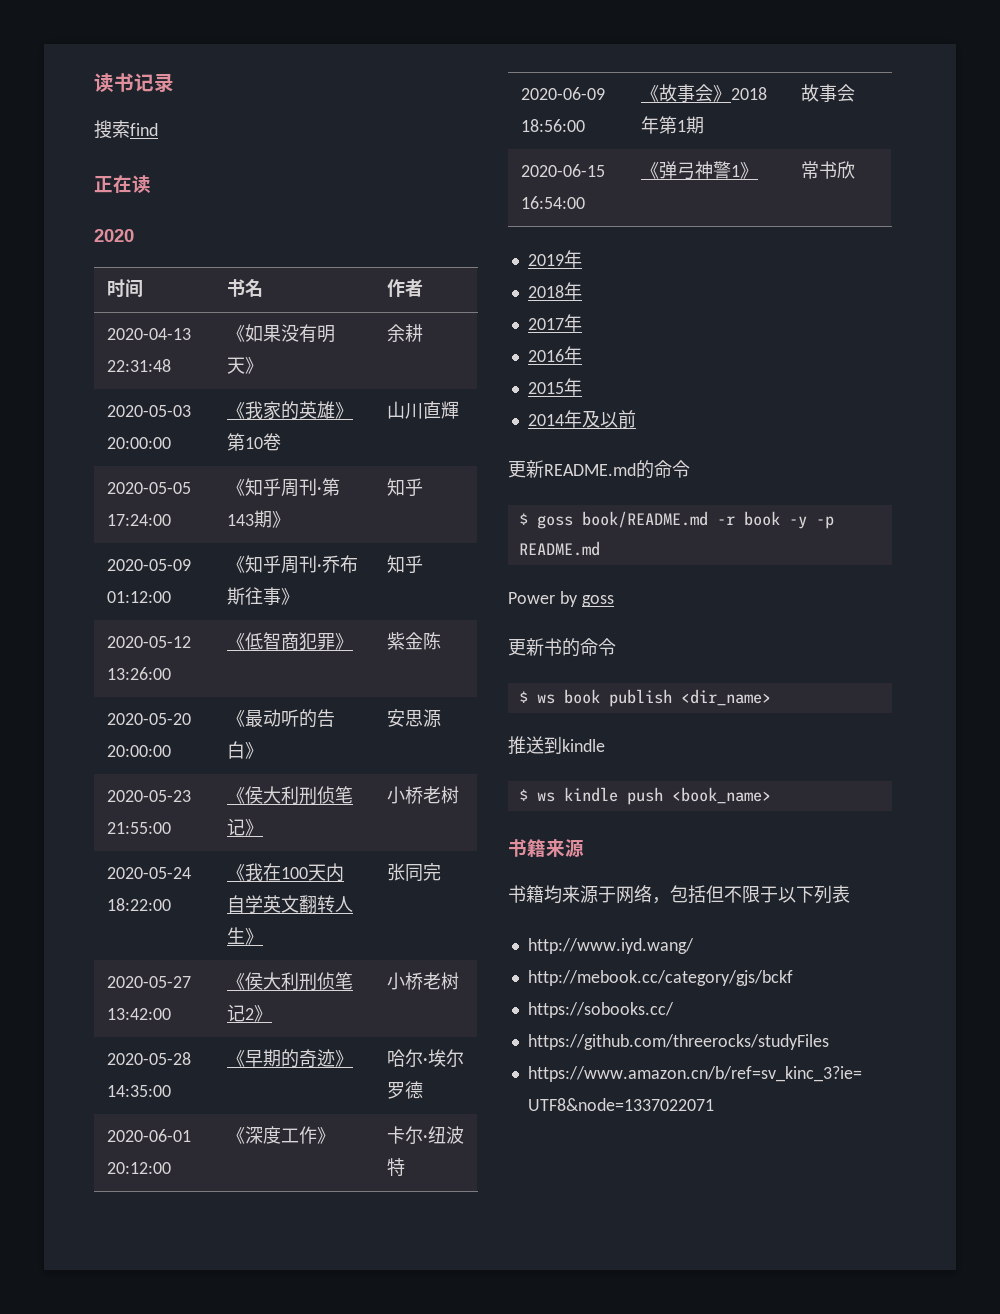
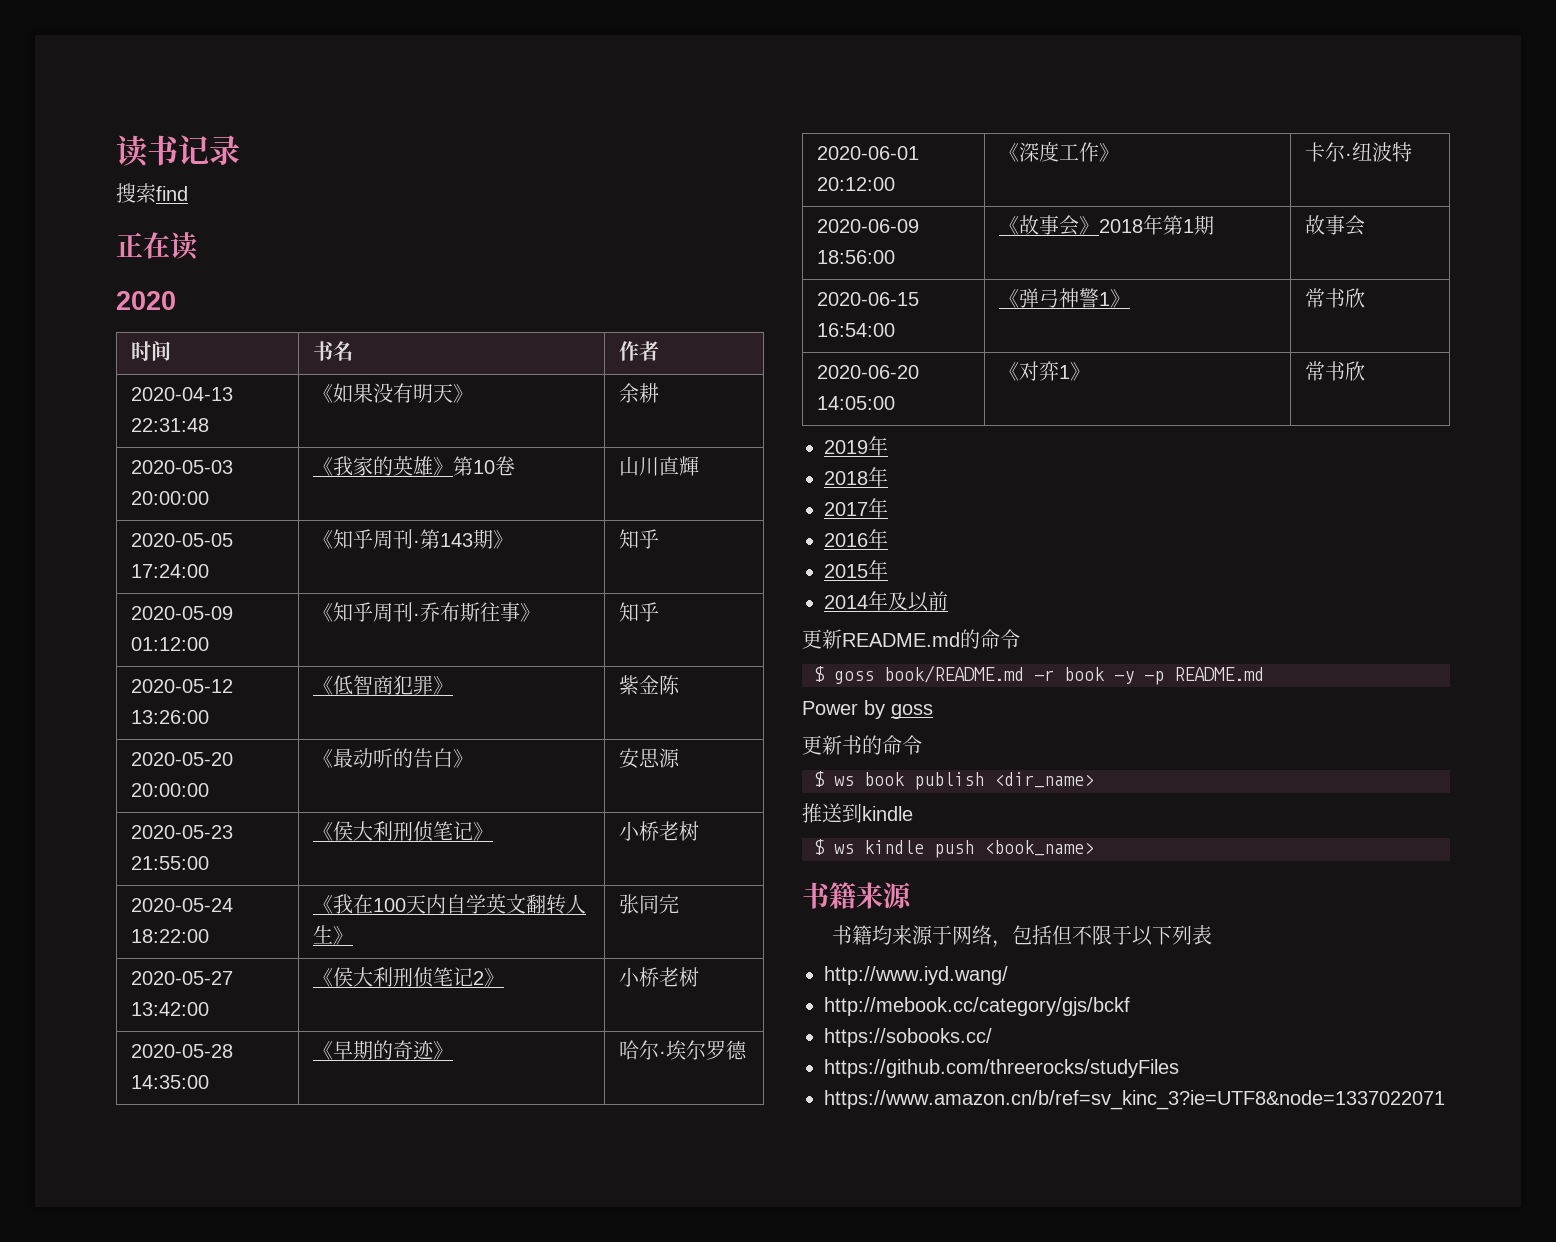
(856, 170) none -> [817,365,920,379] [817,396,896,410] [999,361,1091,381] [1305,361,1366,381] // 2020-06-20 14:05:00 | 《对弈1》 | 常书欣

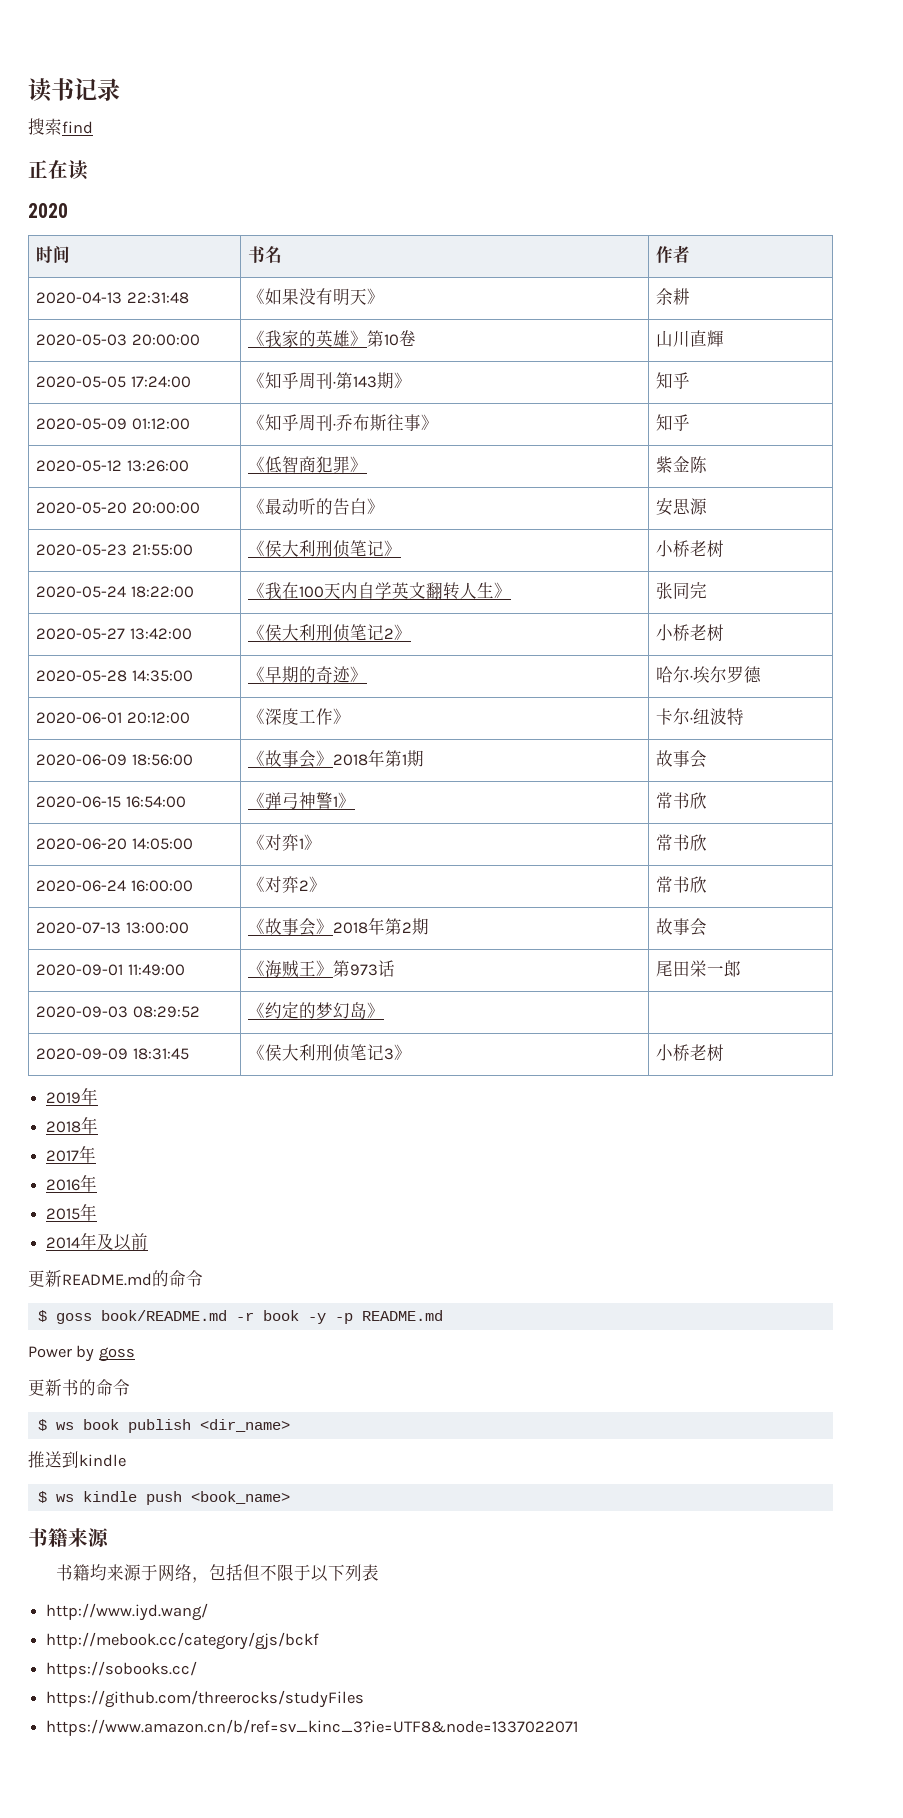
(1366, 371) none -> [36,880,193,892] [248,876,327,893] [656,876,708,893] [36,922,189,934] [248,917,430,936] [656,918,708,936] [36,964,185,976] [248,960,396,978] [656,960,742,977] [36,1006,200,1018] [248,1002,385,1019] [36,1048,189,1060] [248,1044,412,1062] [656,1044,725,1061] // 2020-06-24 16:00:00 | 《对弈2》 | 常书欣 // 2020-07-13 13:00:00 | 《故事会》2018年第2期 | 故事会 // 2020-09-01 11:49:00 | 《海贼王》第973话 | 尾田栄一郎 // 2020-09-03 08:29:52 | 《约定的梦幻岛》 | // 2020-09-09 18:31:45 | 《侯大利刑侦笔记3》 | 小桥老树

